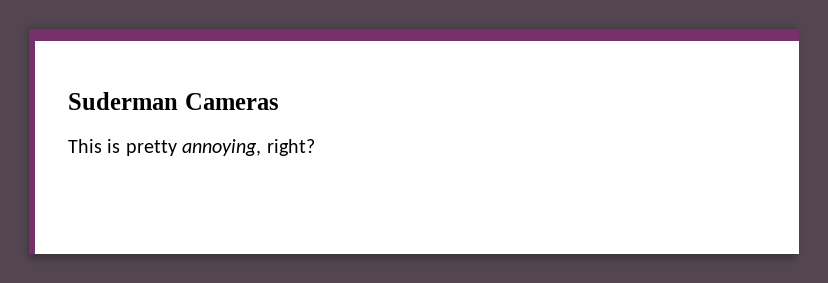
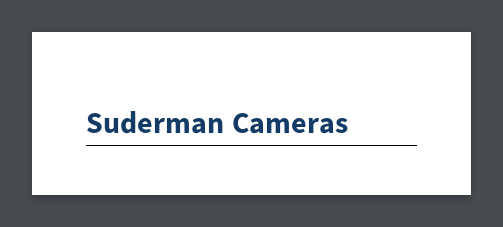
[68,139,315,156] // This is pretty annoying, right? -> (349, 123) none

